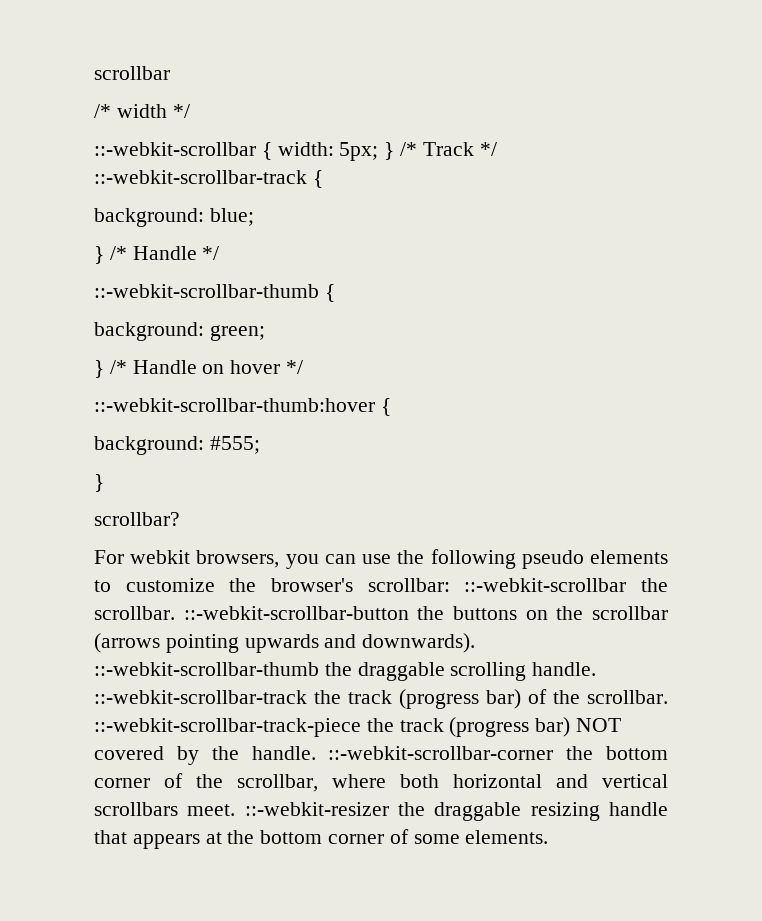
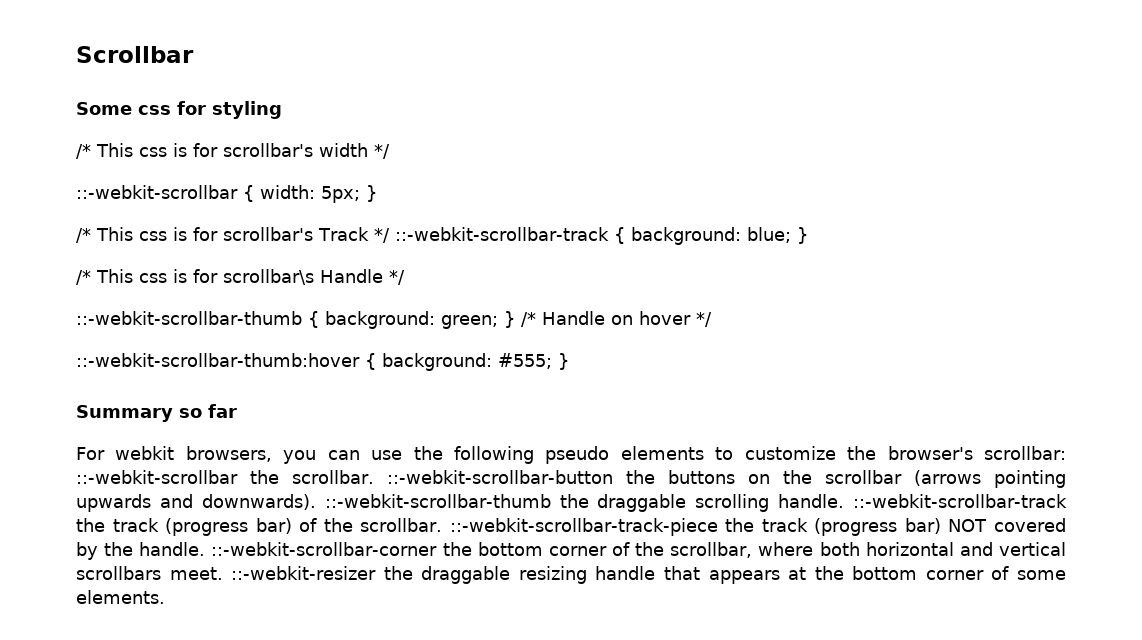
[94,66,170,80] [94,104,111,118] scrollbar // /* -> [76,46,194,63] [76,101,282,119] [76,143,313,159] Scrollbar // Some css for styling // /* This css is for scrollbar's
[400,142,418,156] /* -> [76,227,313,243] // /* This css is for scrollbar's
(323, 179) // -> (625, 235) none
[94,246,127,264] // } /* -> [796,227,808,244] [76,269,314,285] } // /* This css is for scrollbar\s
(335, 293) // -> (319, 319) none
(265, 333) // -> (498, 322) none
(391, 407) // -> (376, 361) none
[94,474,104,492] [94,512,180,526] // } // scrollbar? -> [557,353,569,370] [76,404,237,422] } // Summary so far

